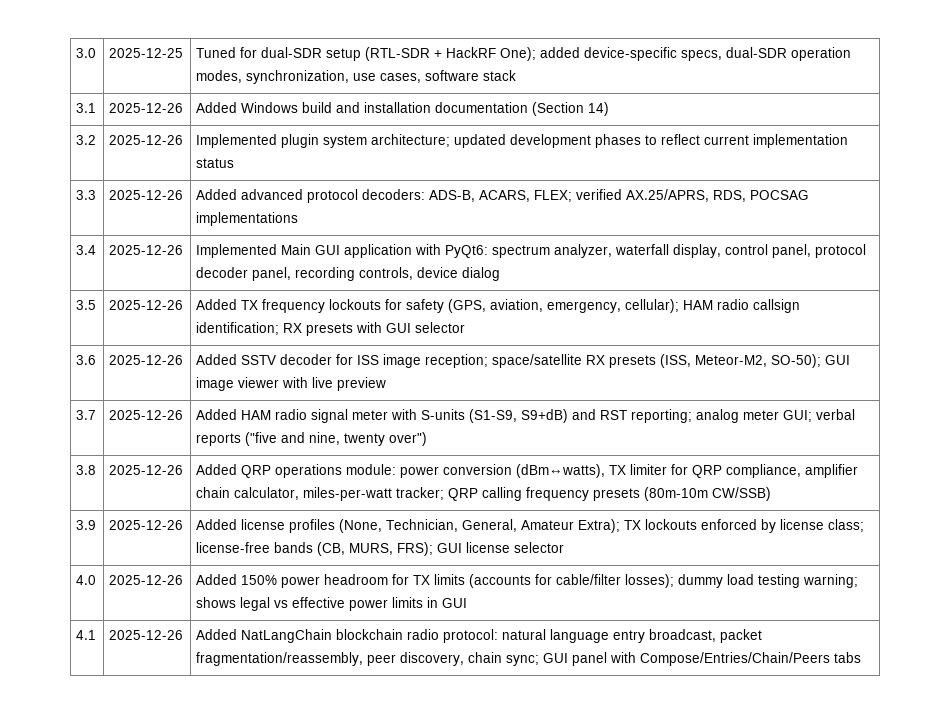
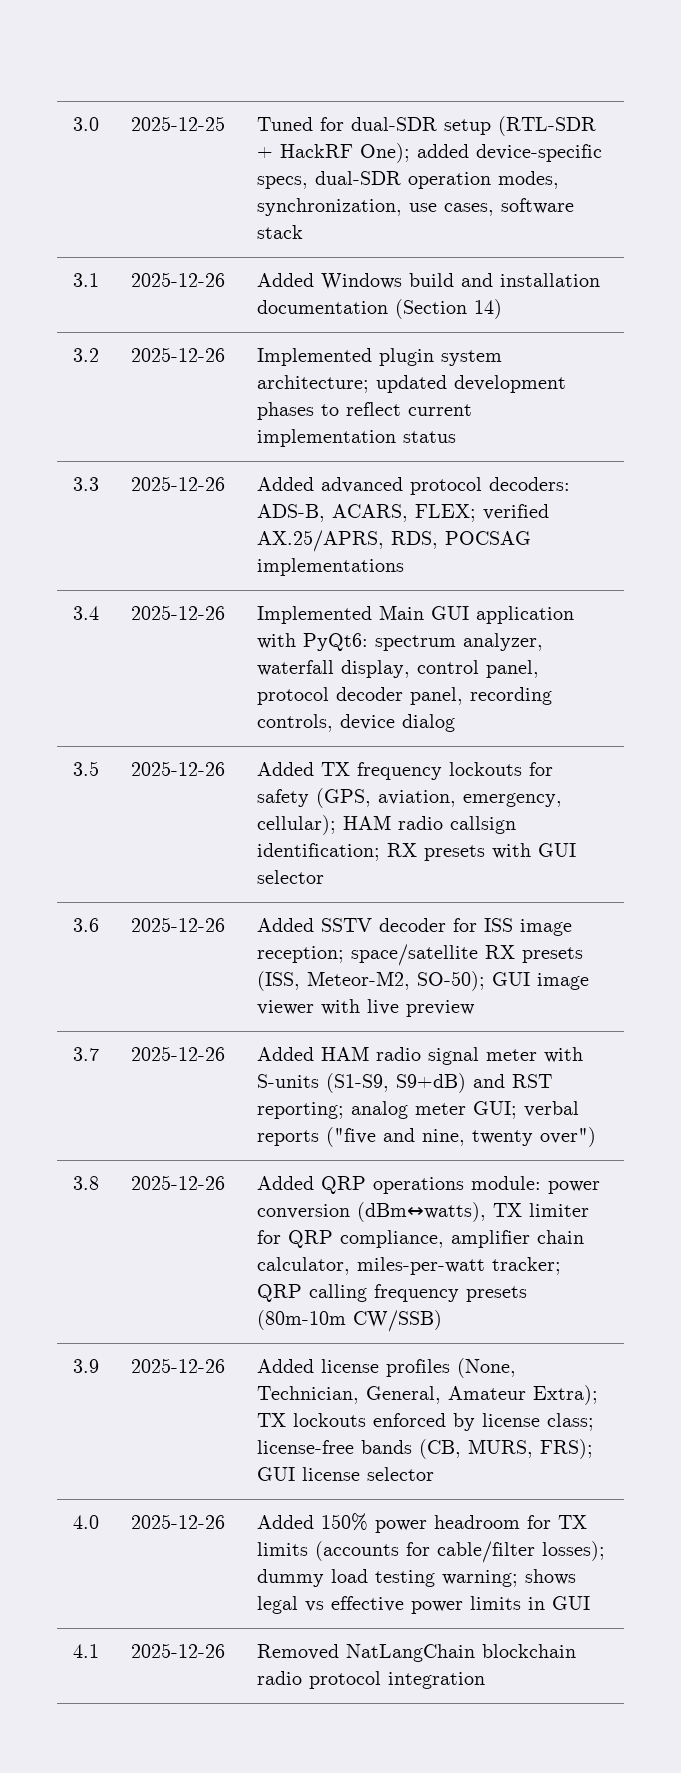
[196,629,238,640] Added -> [256,1644,339,1660] Removed
[443,629,763,643] [196,652,862,666] protocol: natural language entry broadcast, packet fragmentation/reassembly, peer discovery, chain sync; GUI panel with Compose/Entries/Chain/Peers tabs -> [308,1671,485,1689] protocol integration

